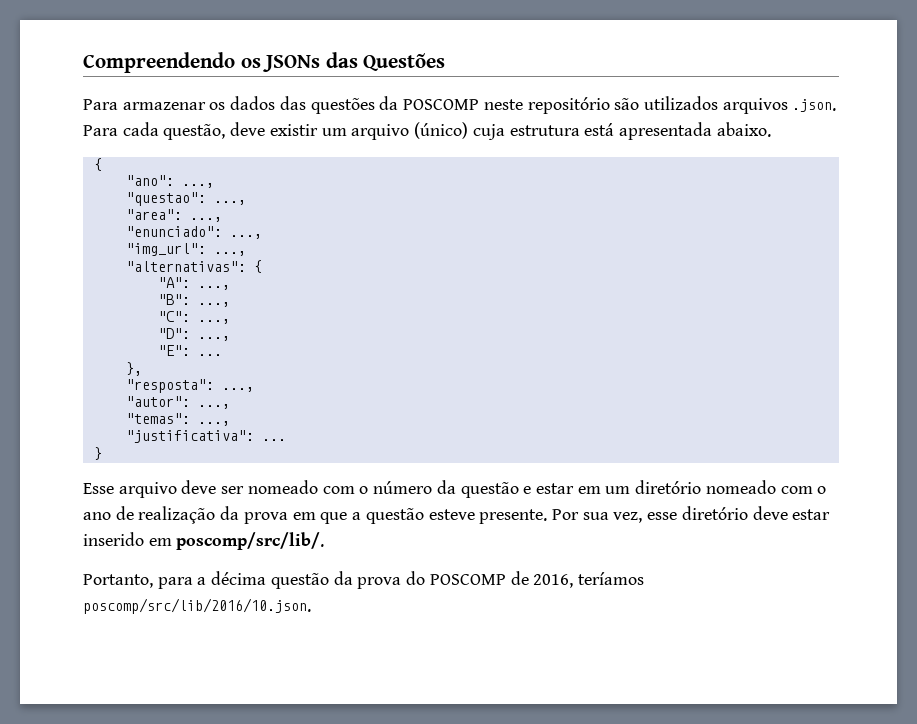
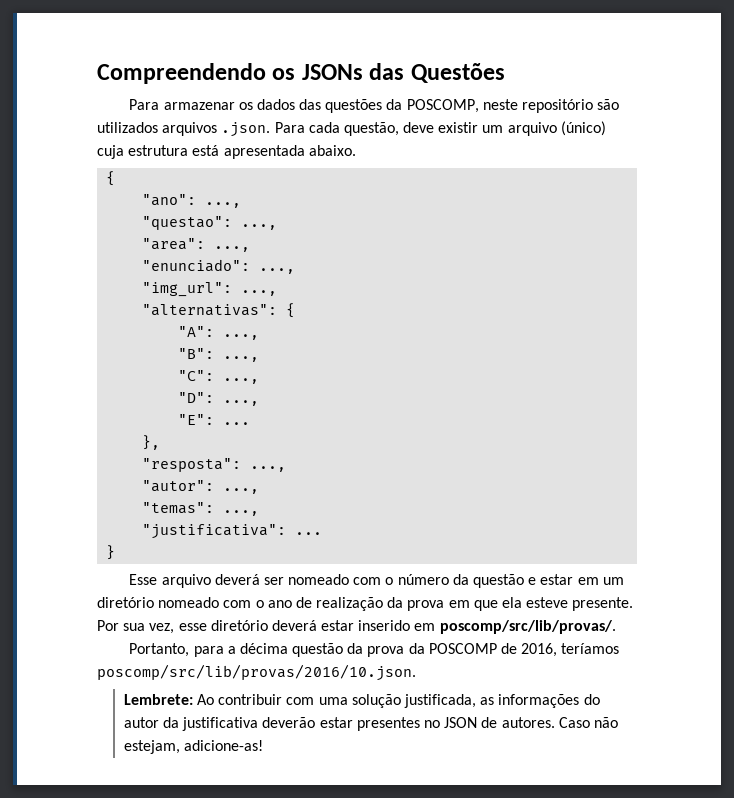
[403,99,480,110] POSCOMP -> [406,99,479,113] POSCOMP,
[181,480,217,494] deve -> [214,574,260,585] deverá
[352,508,424,524] a questão -> [502,597,523,608] ela
[752,506,788,520] deve -> [271,620,317,631] deverá
[176,532,325,550] poscomp/src/lib/. -> [439,620,616,634] poscomp/src/lib/provas/.
[406,571,426,585] do -> [408,643,425,654] da
[83,598,311,614] poscomp/src/lib/2016/10.json. -> [97,664,416,681] [123,694,600,708] [123,717,618,731] [123,740,264,754] poscomp/src/lib/provas/2016/10.json. // Lembrete: Ao contribuir com uma solução justificada, as informações do autor da justificativa deverão estar presentes no JSON de autores. Caso não estejam, adicione-as!

